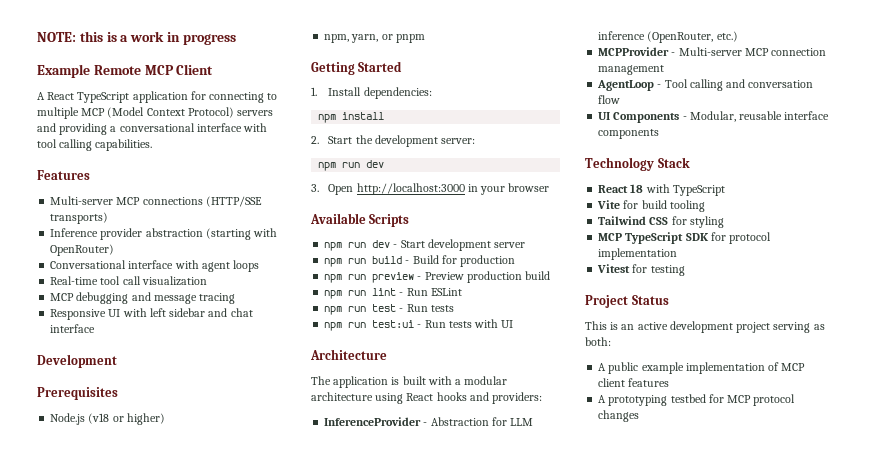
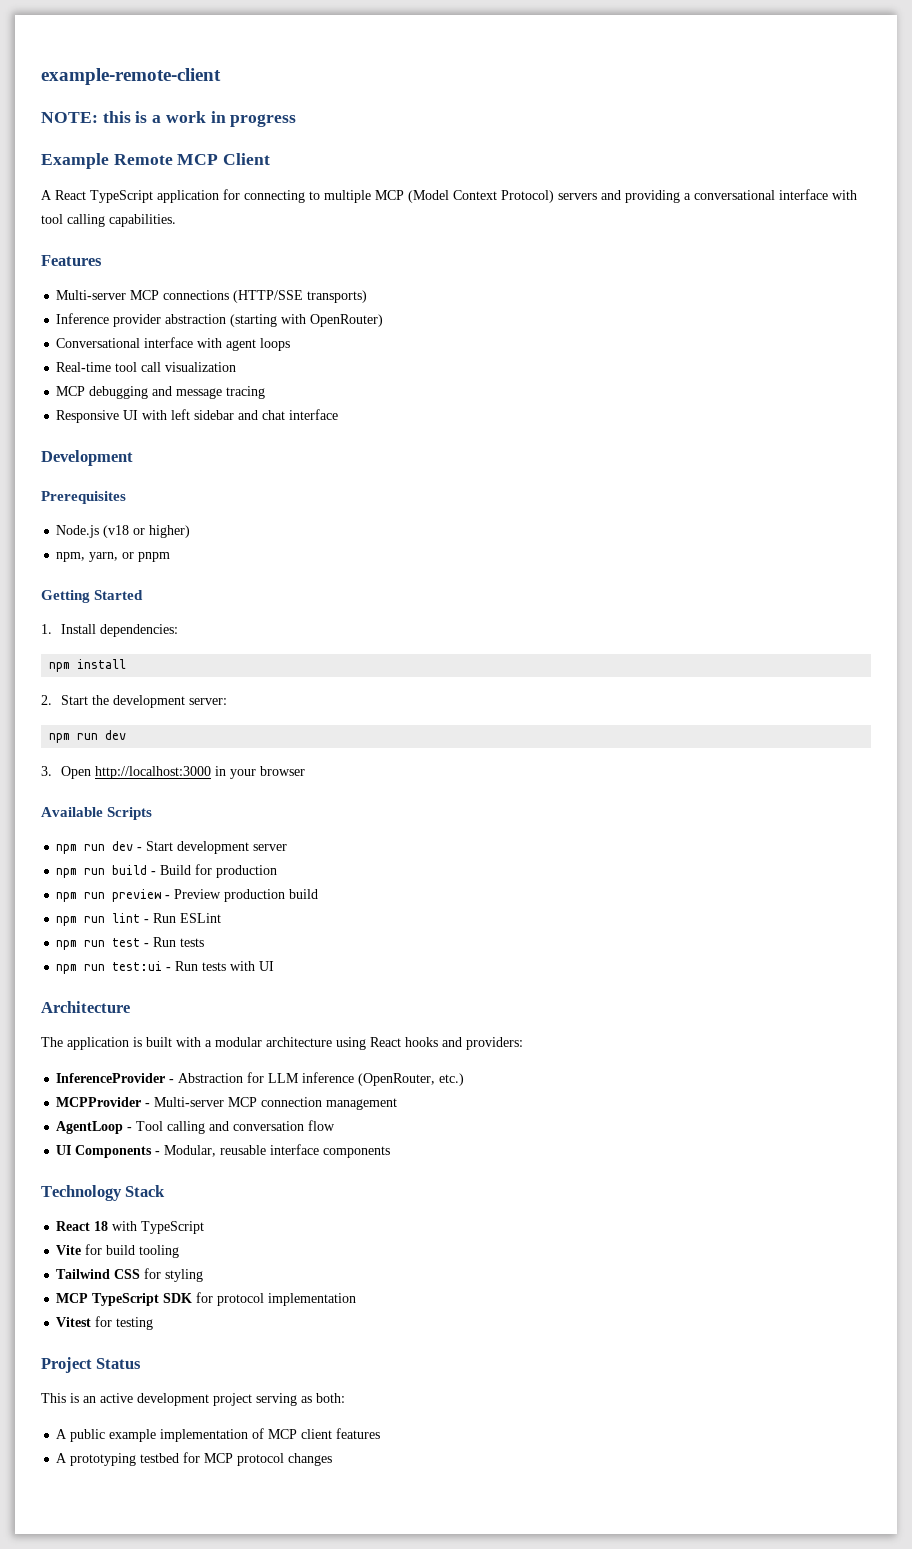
(37, 37) none -> [41,68,221,85] example-remote-client //

